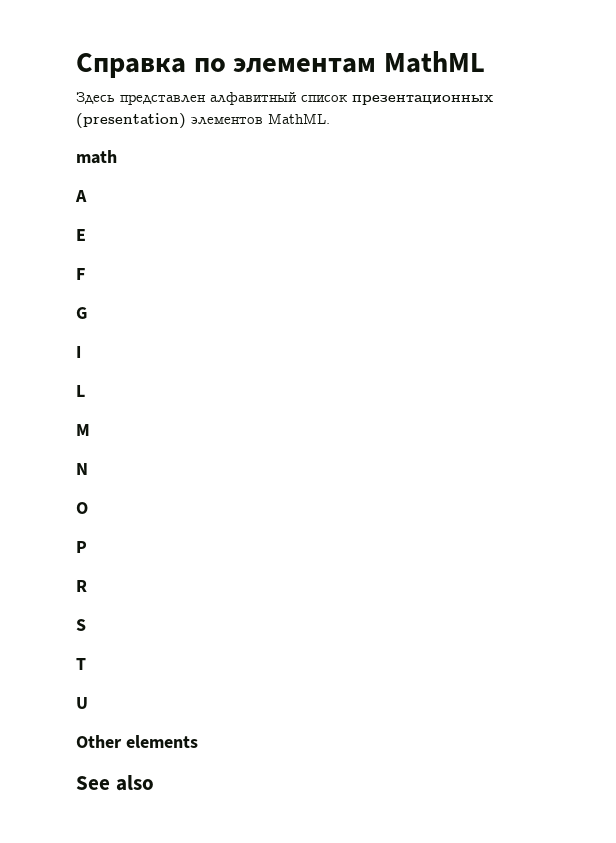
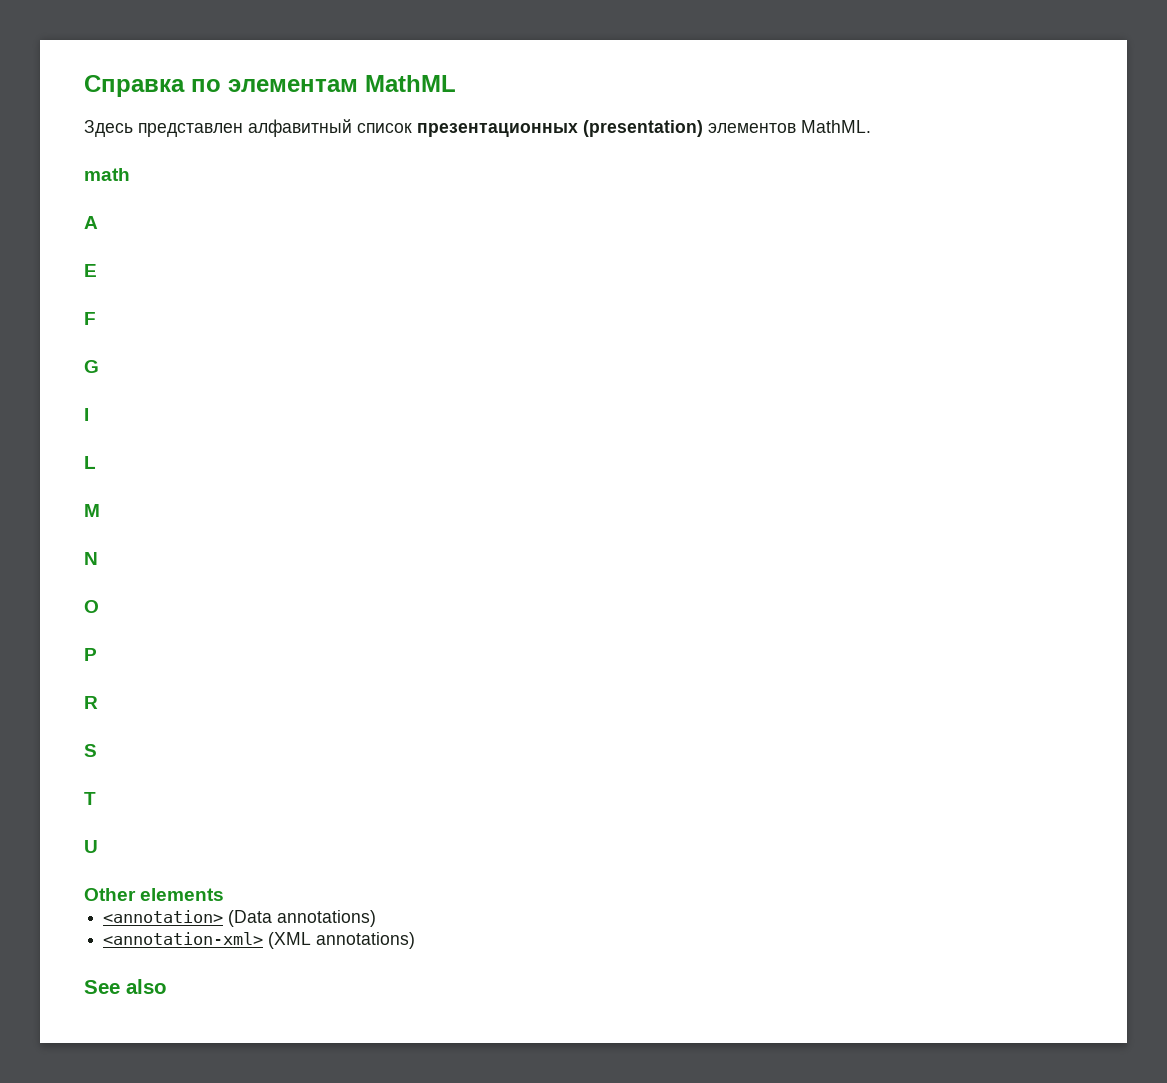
(198, 741) none -> [103,910,377,927] [103,932,416,949] // <annotation> (Data annotations) // <annotation-xml> (XML annotations)

